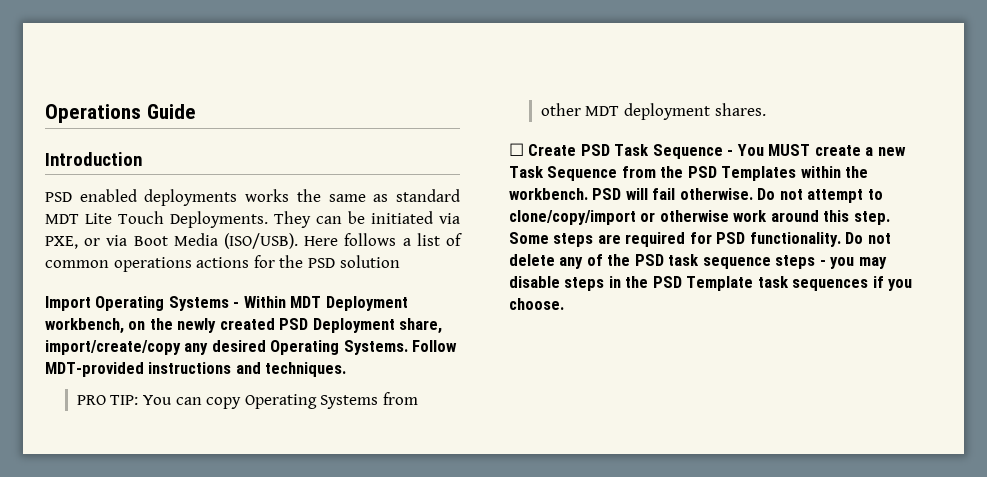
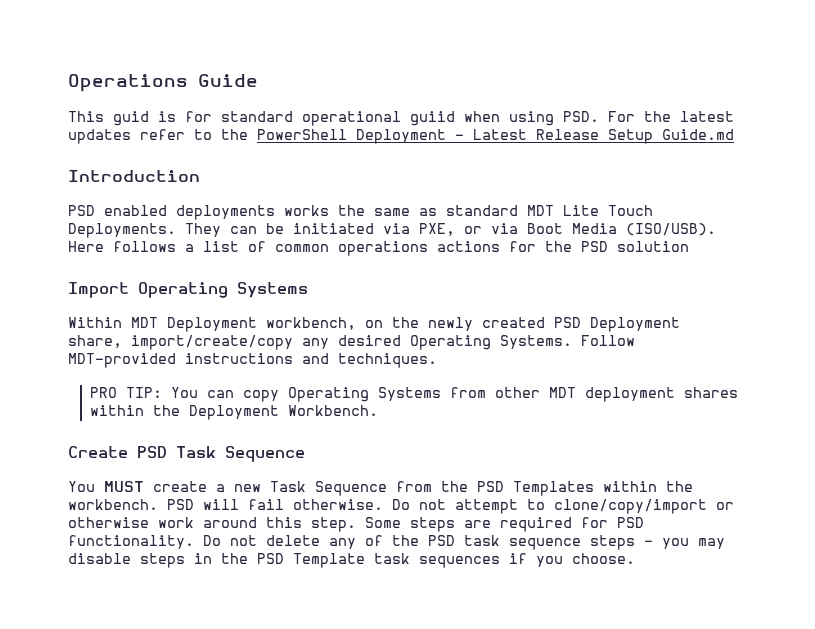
(196, 111) none -> [68,111,734,126] [68,129,734,144] // This guid is for standard operational guiid when using PSD. For the latest updates refer to the PowerShell Deployment - Latest Release Setup Guide.md
[233,302,240,308] - -> (308, 290) //
[714,103,766,116] [509,143,524,156] shares. // ☐ -> [683,387,738,398] [89,405,378,420] shares within the Deployment Workbench. //
[727,150,734,156] - -> (305, 454) //

